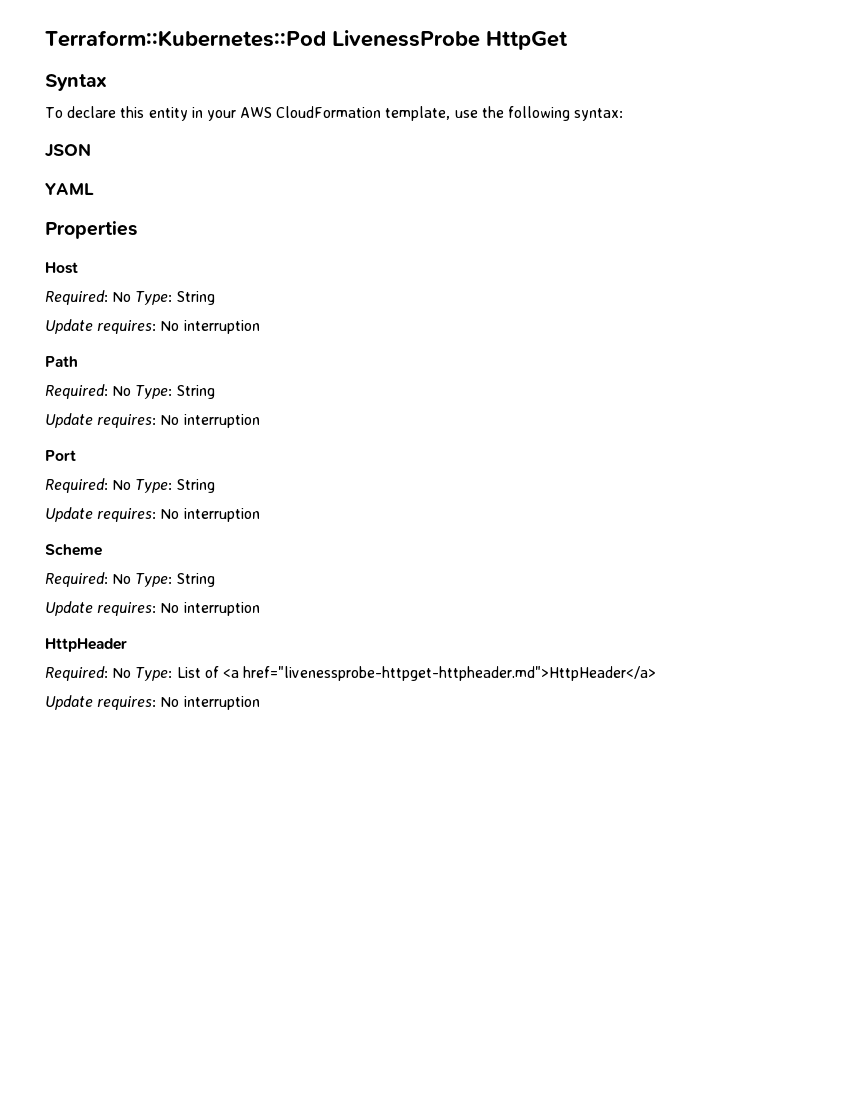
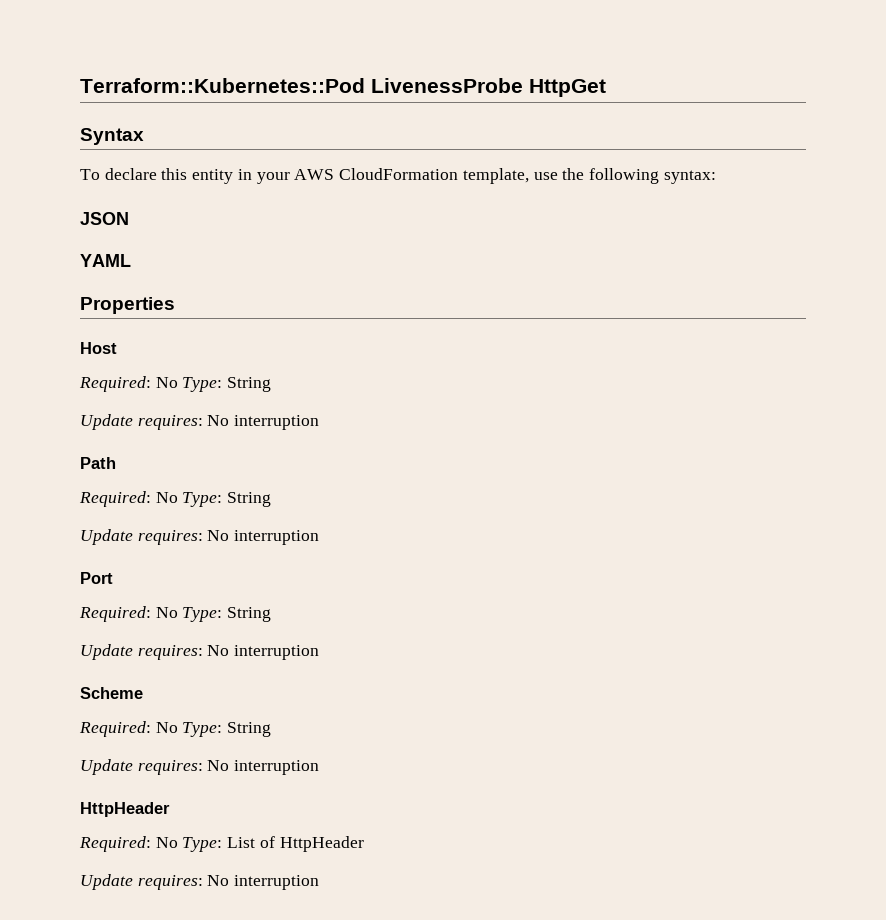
[222,666,657,681] <a href="livenessprobe-httpget-httpheader.md">HttpHeader</a> -> [279,836,364,852] HttpHeader

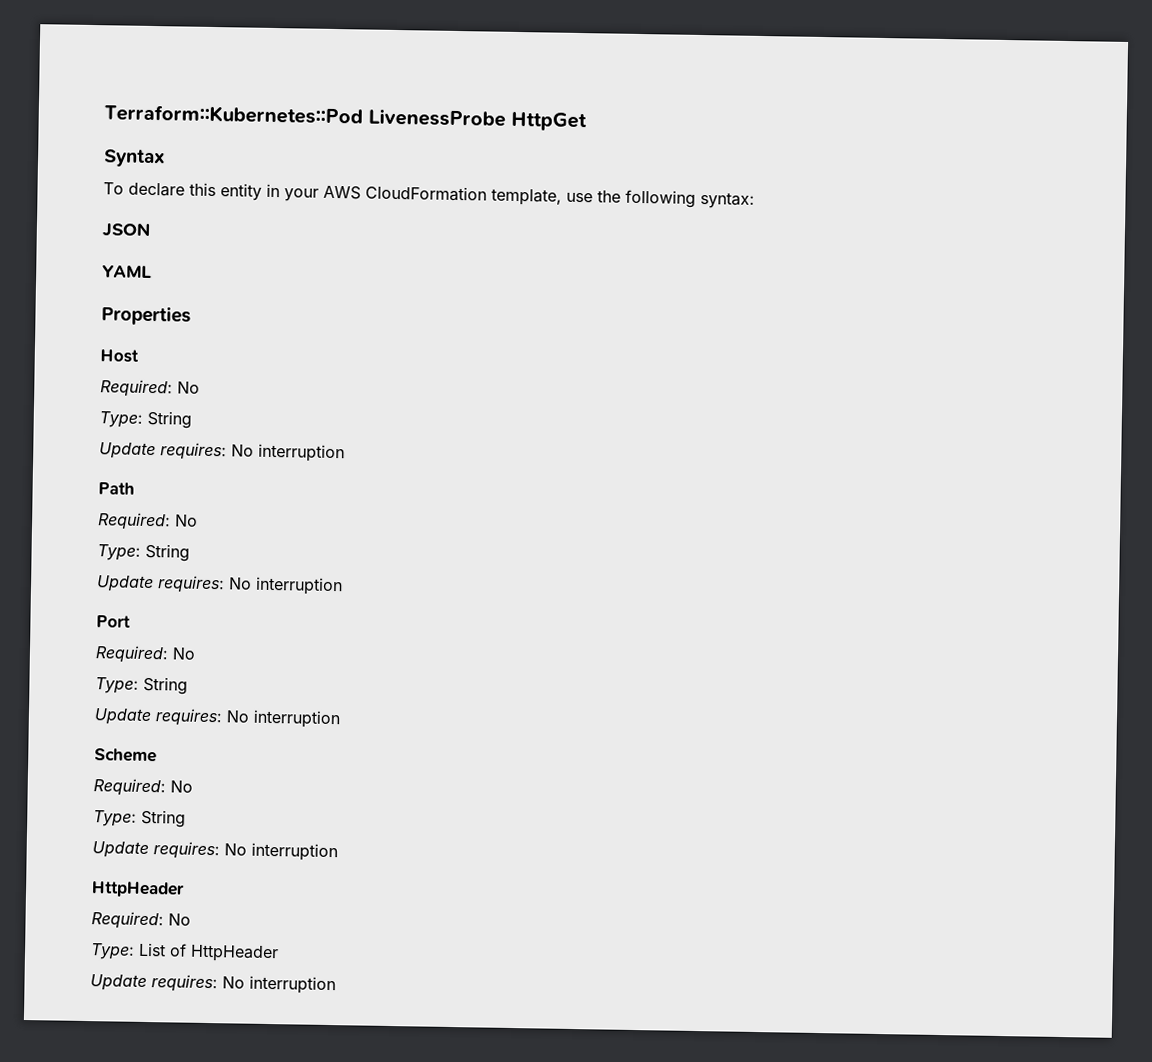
(178, 382) none -> (200, 387) //
(178, 497) none -> (198, 520) //
(178, 612) none -> (196, 653) //
(178, 727) none -> (193, 786) //
(178, 842) none -> (191, 919) //

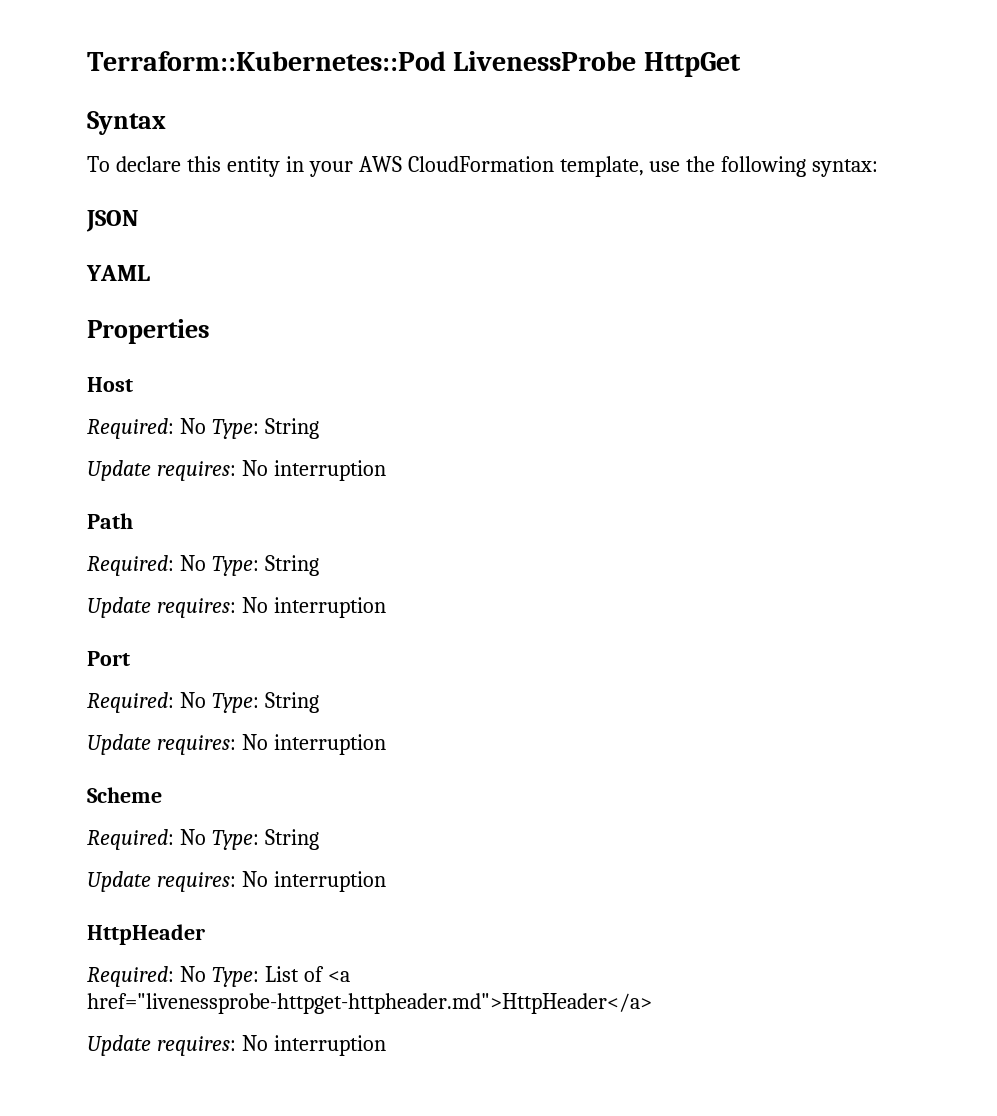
(200, 387) // -> (206, 426) none
(198, 520) // -> (206, 563) none
(196, 653) // -> (206, 700) none
(193, 786) // -> (206, 837) none
(191, 919) // -> (206, 974) none
[190,944,279,963] HttpHeader -> [327,971,350,982] [87,993,652,1014] <a href="livenessprobe-httpget-httpheader.md">HttpHeader</a>

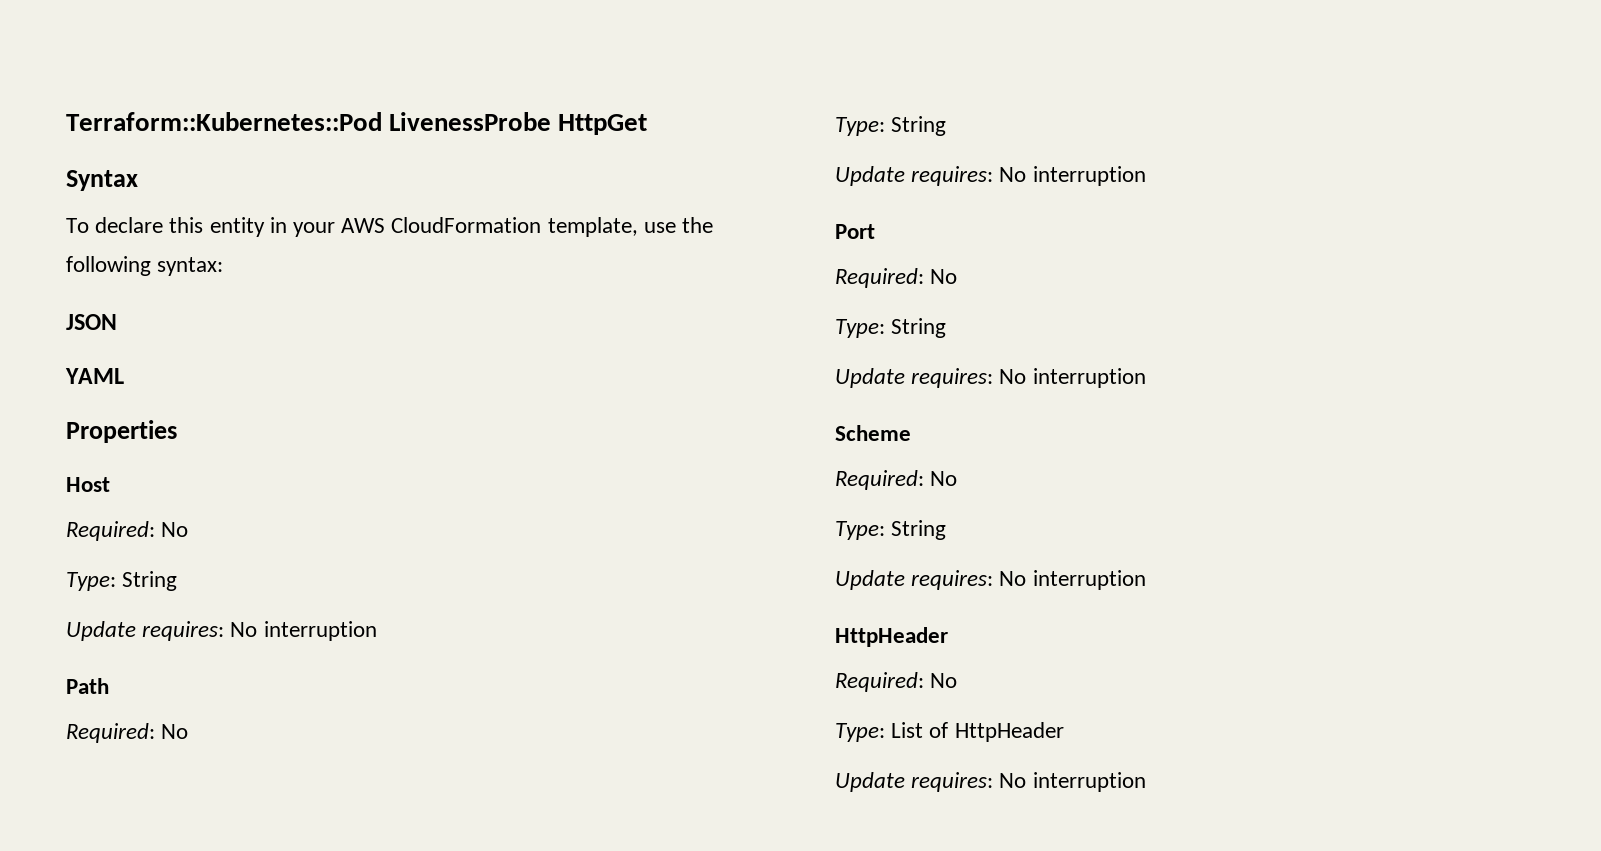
(206, 426) none -> (189, 529) //
(206, 563) none -> (189, 731) //
(206, 700) none -> (958, 276) //
(206, 837) none -> (958, 478) //
(206, 974) none -> (958, 680) //
[327,971,350,982] [87,993,652,1014] <a href="livenessprobe-httpget-httpheader.md">HttpHeader</a> -> [954,722,1064,742] HttpHeader

